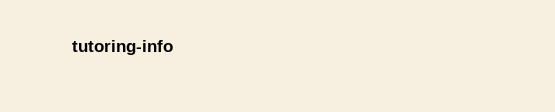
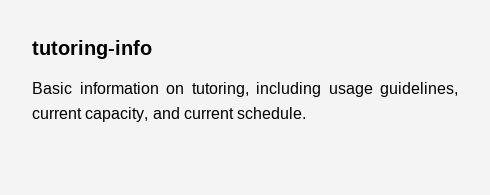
(173, 47) none -> [32,82,458,97] [32,107,307,122] // Basic information on tutoring, including usage guidelines, current capacity, and current schedule.

